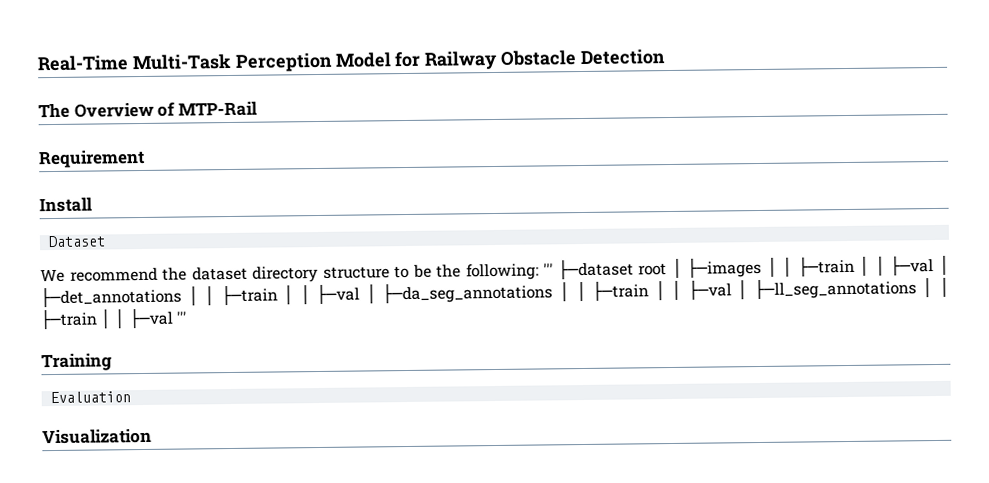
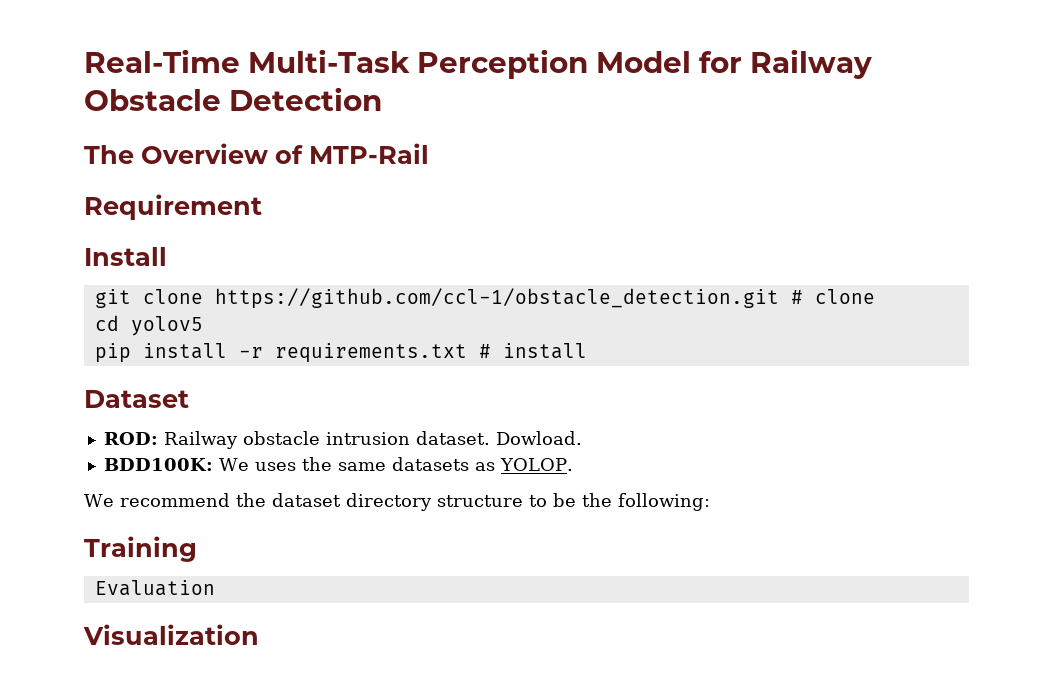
[48,235,107,248] Dataset -> [94,288,875,309] [94,315,203,336] [94,343,587,363] [84,390,189,408] [103,431,582,449] [103,457,573,471] git clone https://github.com/ccl-1/obstacle_detection.git # clone // cd yolov5 // pip install -r requirements.txt # install // Dataset // ROD: Railway obstacle intrusion dataset. Dowload. // BDD100K: We uses the same datasets as YOLOP.
[543,254,950,280] [40,276,950,308] [40,307,186,330] ''' ├─dataset root │ ├─images │ │ ├─train │ │ ├─val │ ├─det_annotations │ │ ├─train │ │ ├─val │ ├─da_seg_annotations │ │ ├─train │ │ ├─val │ ├─ll_seg_annotations │ │ ├─train │ │ ├─val ''' -> (710, 502) none

